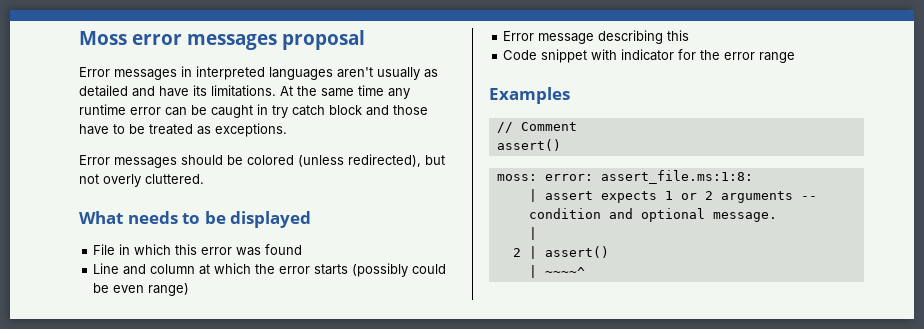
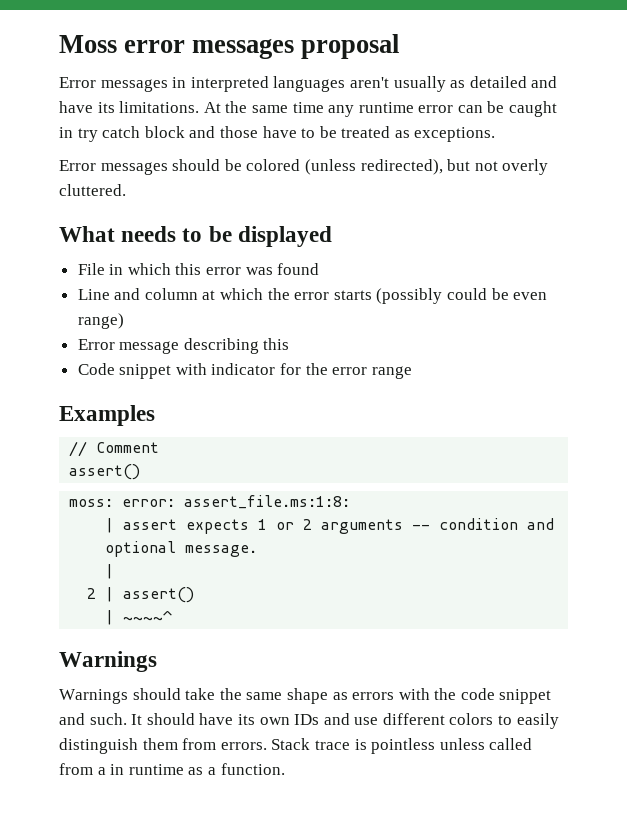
(585, 271) none -> [59,651,157,672] [59,688,552,704] [59,713,559,729] [59,738,533,754] [59,763,285,775] // Warnings // Warnings should take the same shape as errors with the code snippet and such. It should have its own IDs and use different colors to easily distinguish them from errors. Stack trace is pointless unless called from a in runtime as a function.

